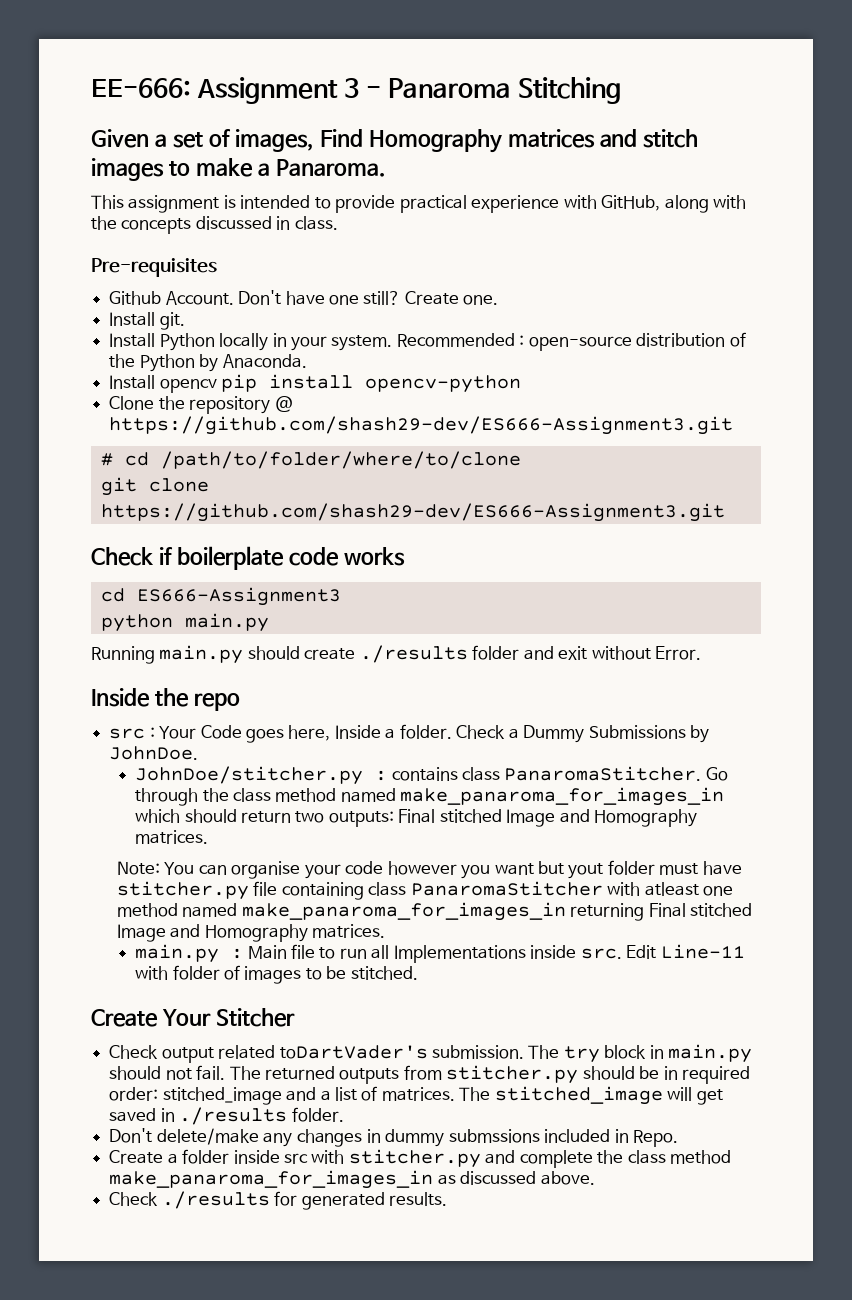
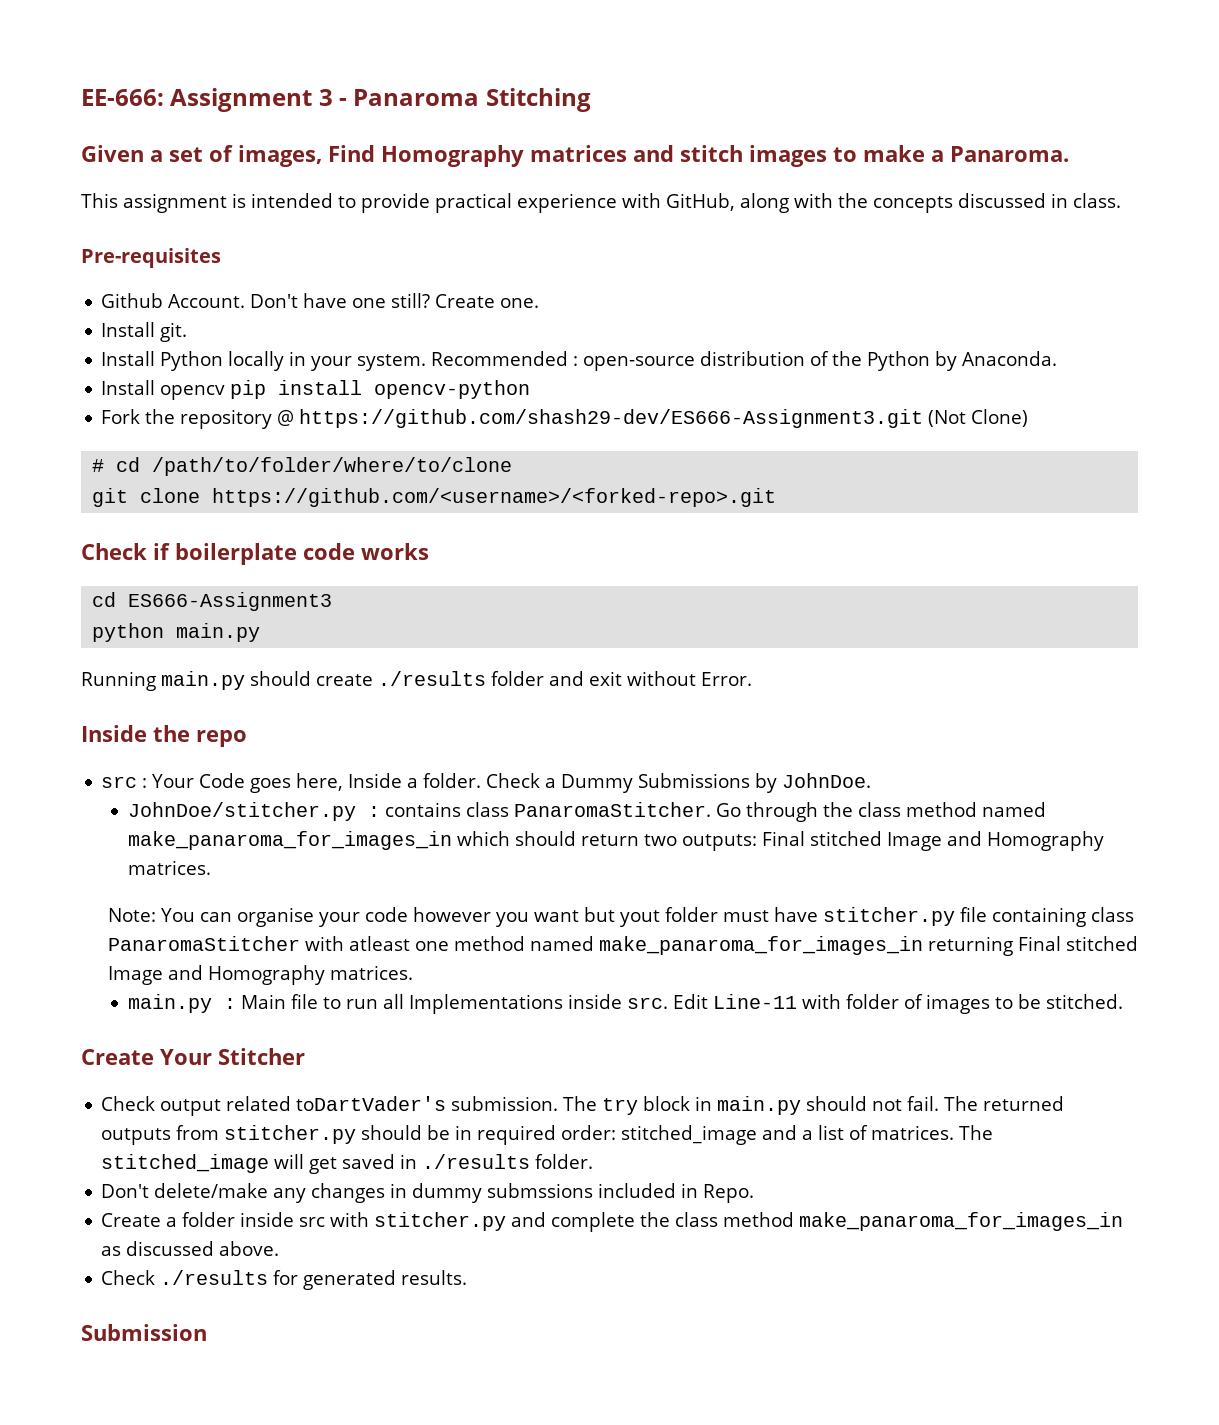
[109,396,155,410] Clone -> [101,409,141,424] Fork
(734, 425) none -> [928,409,1029,427] (Not Clone)
[100,503,725,522] https://github.com/shash29-dev/ES666-Assignment3.git -> [212,488,777,507] https://github.com/<username>/<forked-repo>.git
(447, 1199) none -> [81,1324,207,1341] // Submission

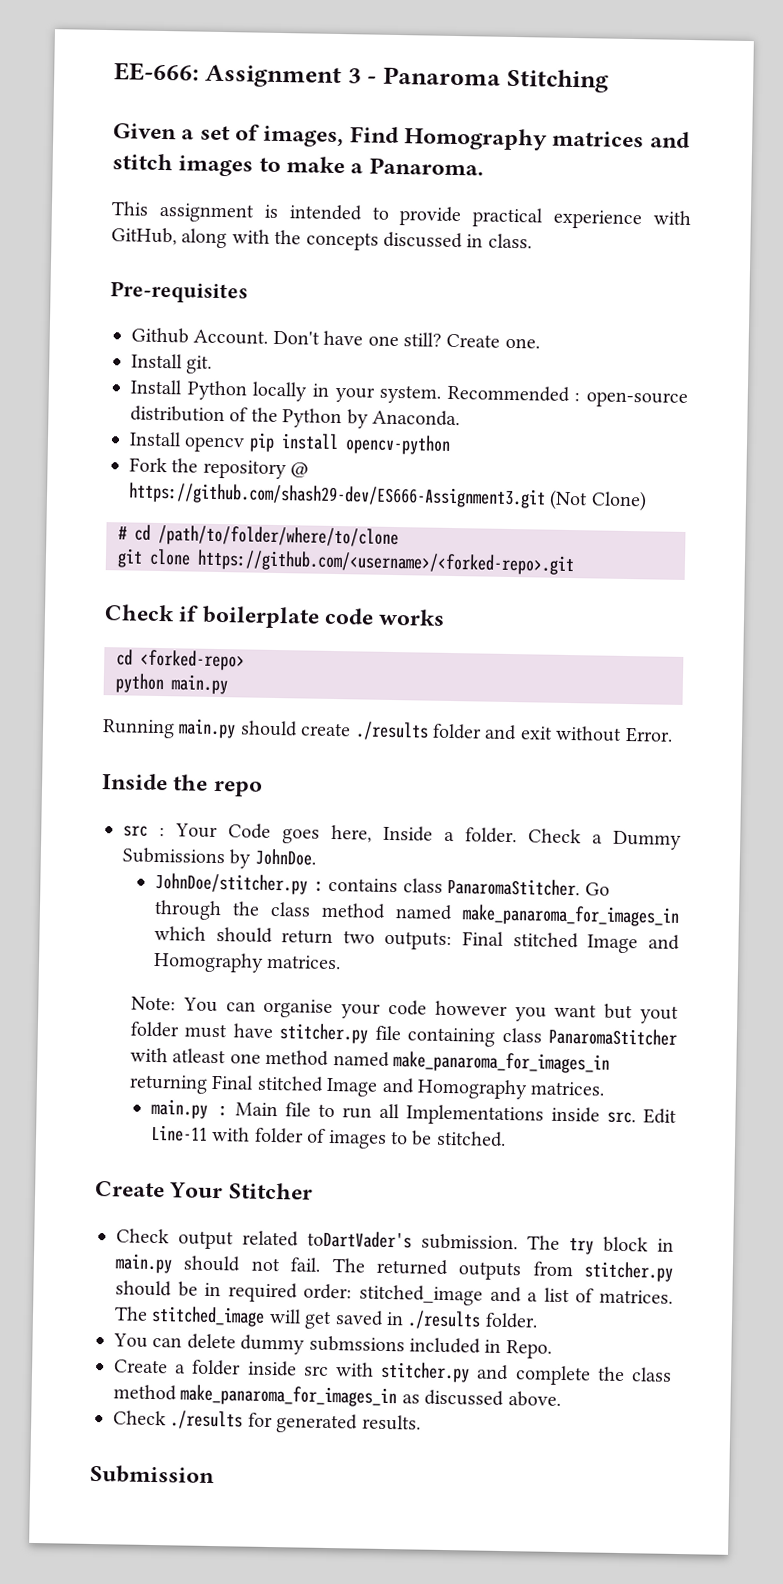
[128,592,333,611] ES666-Assignment3 -> [140,649,245,671] <forked-repo>
[101,1183,408,1203] Don't delete/make any changes in -> [113,1333,236,1350] You can delete

